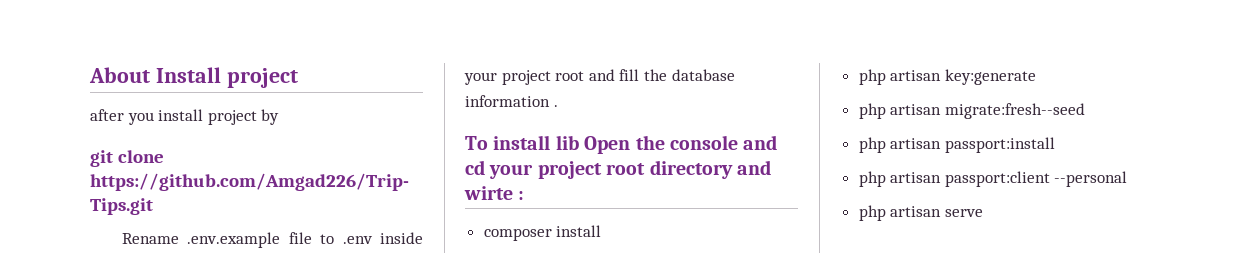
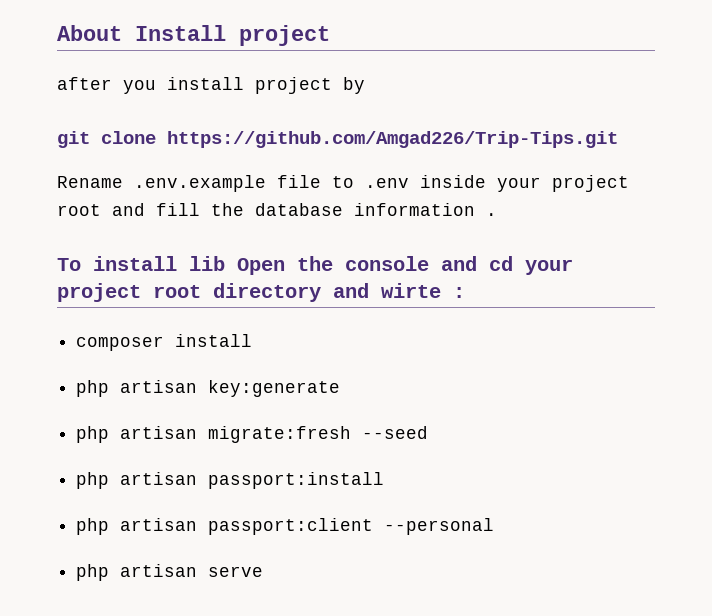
[944,103,1085,119] migrate:fresh--seed -> [208,426,429,443] migrate:fresh --seed

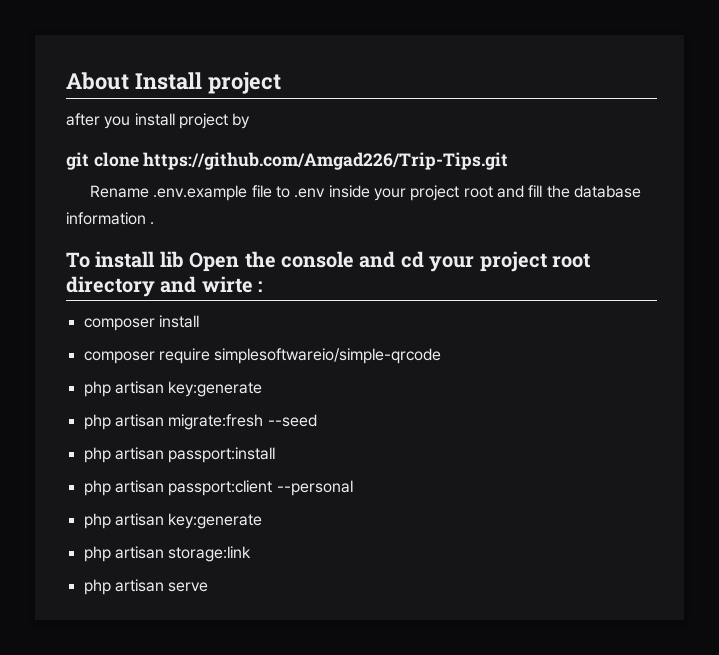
(253, 340) none -> [83,348,442,364] // composer require simplesoftwareio/simple-qrcode
(495, 526) none -> [83,513,263,529] [83,546,252,562] // php artisan key:generate // php artisan storage:link

